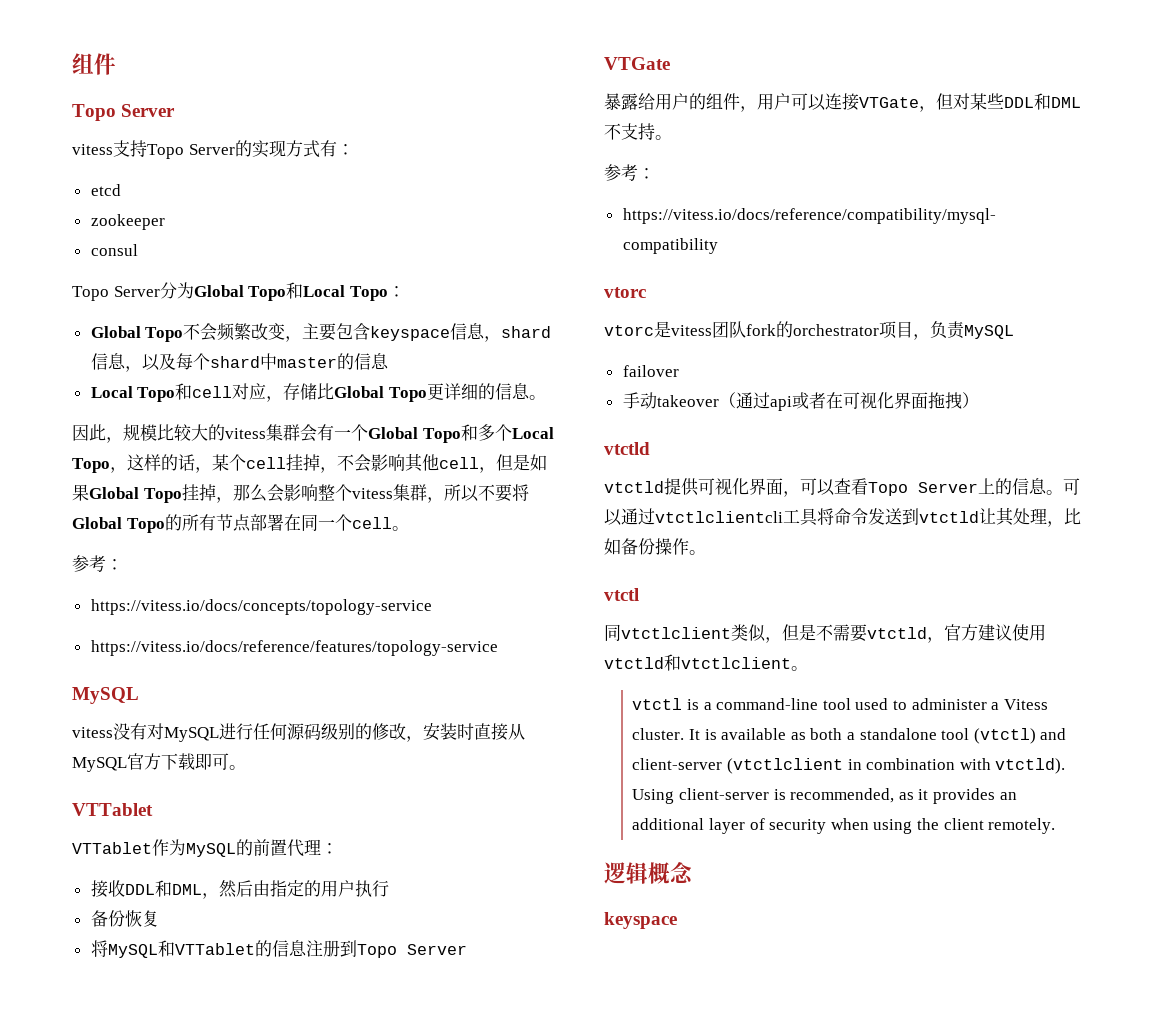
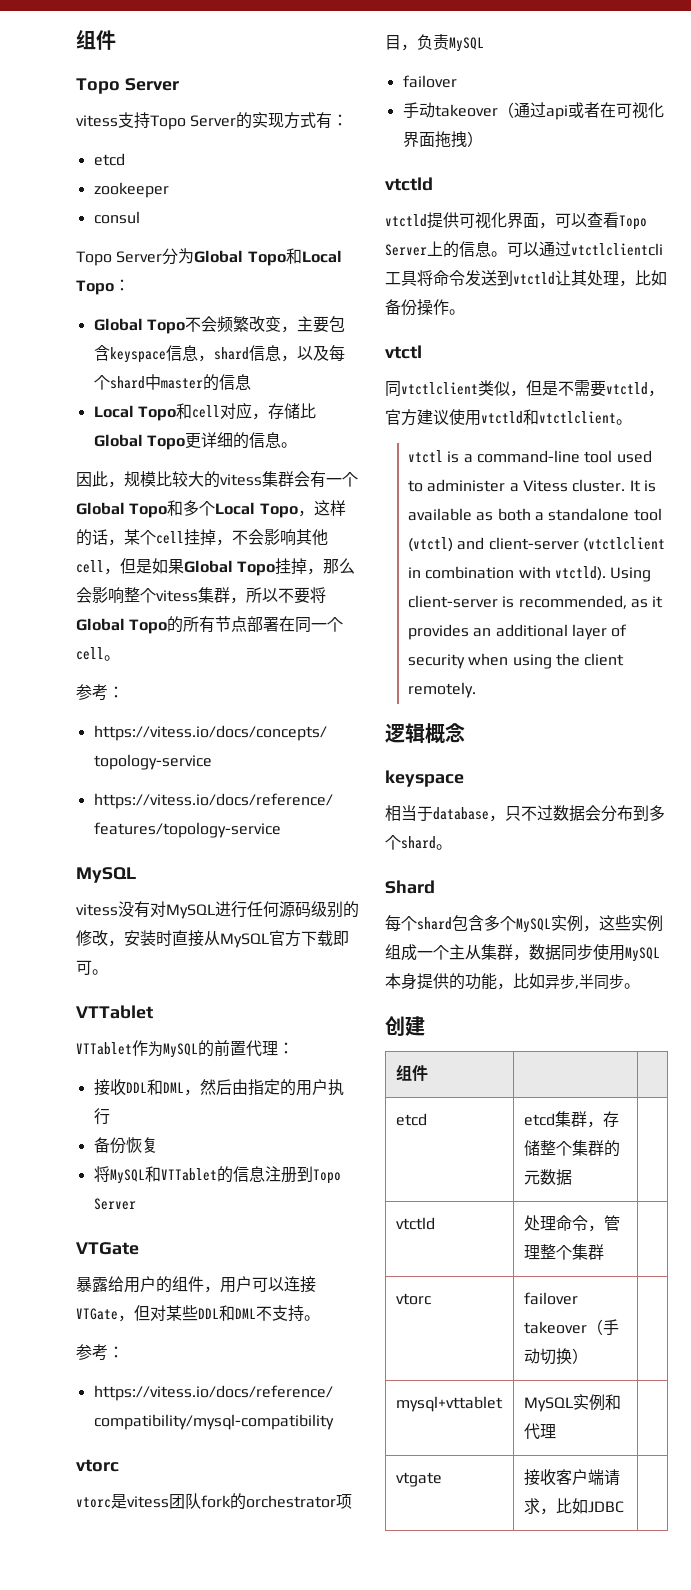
(677, 920) none -> [385,805,665,822] [385,835,452,850] [385,880,435,894] [385,915,663,933] [385,944,660,962] [385,973,640,990] [385,1016,425,1036] [395,1065,428,1081] [395,1113,427,1126] [523,1111,619,1128] [523,1140,620,1157] [523,1169,572,1186] [395,1217,435,1230] [523,1215,620,1232] [523,1244,604,1260] [395,1293,431,1305] [523,1292,578,1305] [523,1319,619,1336] [523,1348,588,1365] [395,1396,503,1412] [523,1394,621,1412] [523,1423,556,1440] [395,1472,442,1487] [523,1469,620,1486] [523,1498,624,1515] // 相当于database，只不过数据会分布到多个shard。 // Shard // 每个shard包含多个MySQL实例，这些实例组成一个主从集群，数据同步使用MySQL本身提供的功能，比如异步,半同步。 // 创建 // 组件 | | // etcd | etcd集群，存储整个集群的元数据 | // vtctld | 处理命令，管理整个集群 | // vtorc | failover takeover（手动切换） | // mysql+vttablet | MySQL实例和代理 | // vtgate | 接收客户端请求，比如JDBC |

